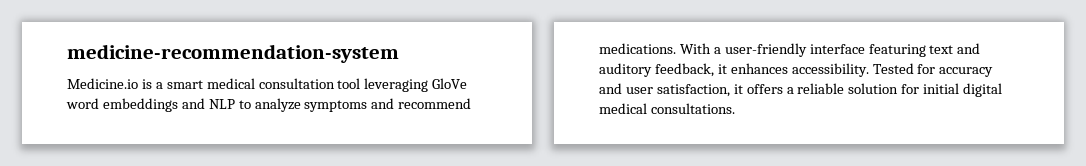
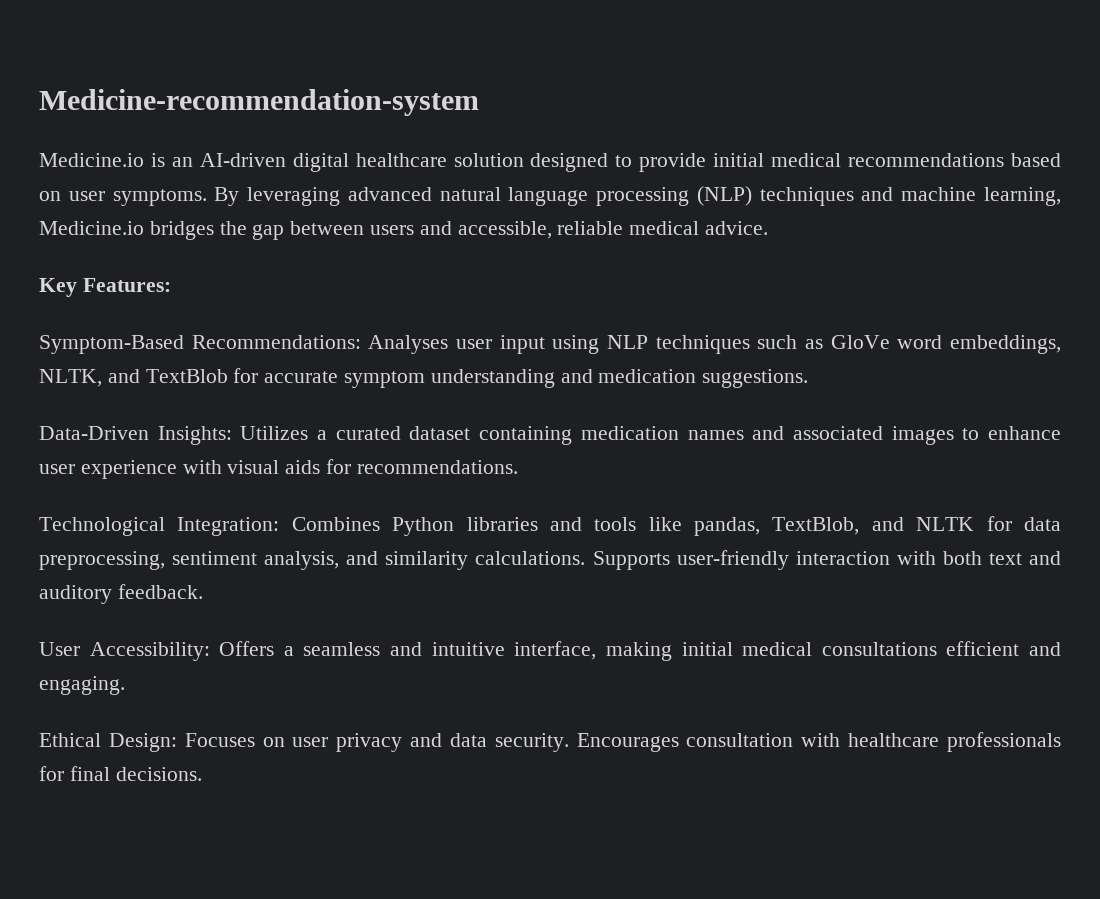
[67,44,399,63] medicine-recommendation-system -> [39,89,479,116] Medicine-recommendation-system
[155,78,468,92] [66,98,472,112] [599,43,981,57] [599,63,994,77] [599,83,1003,97] [599,103,735,114] a smart medical consultation tool leveraging GloVe word embeddings and NLP to analyze symptoms and recommend medications. With a user-friendly interface featuring text and auditory feedback, it enhances accessibility. Tested for accuracy and user satisfaction, it offers a reliable solution for initial digital medical consultations. -> [171,153,1061,172] [39,186,1061,206] [39,221,769,240] [39,278,171,297] [39,335,1061,354] [39,368,809,388] [39,426,1062,445] [39,459,518,479] [39,516,1061,536] [39,550,1061,570] [39,584,203,604] [39,641,1062,661] [39,676,125,695] [39,732,1061,752] [39,766,202,781] an AI-driven digital healthcare solution designed to provide initial medical recommendations based on user symptoms. By leveraging advanced natural language processing (NLP) techniques and machine learning, Medicine.io bridges the gap between users and accessible, reliable medical advice. // Key Features: // Symptom-Based Recommendations: Analyses user input using NLP techniques such as GloVe word embeddings, NLTK, and TextBlob for accurate symptom understanding and medication suggestions. // Data-Driven Insights: Utilizes a curated dataset containing medication names and associated images to enhance user experience with visual aids for recommendations. // Technological Integration: Combines Python libraries and tools like pandas, TextBlob, and NLTK for data preprocessing, sentiment analysis, and similarity calculations. Supports user-friendly interaction with both text and auditory feedback. // User Accessibility: Offers a seamless and intuitive interface, making initial medical consultations efficient and engaging. // Ethical Design: Focuses on user privacy and data security. Encourages consultation with healthcare professionals for final decisions.

